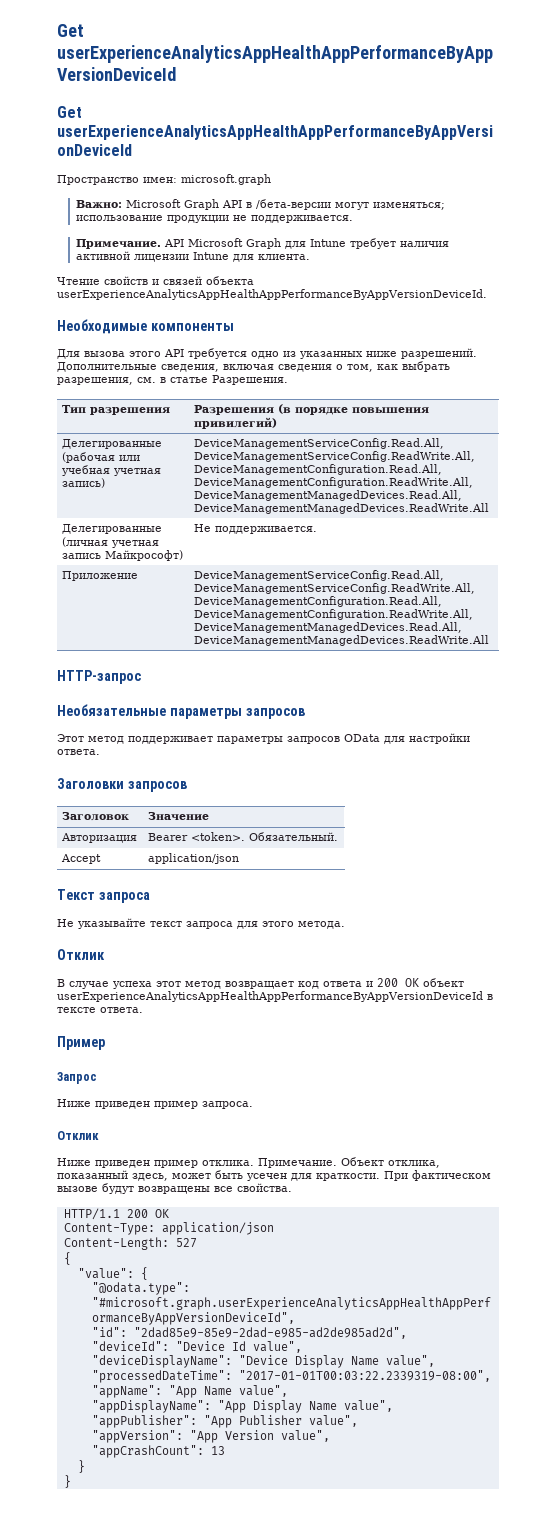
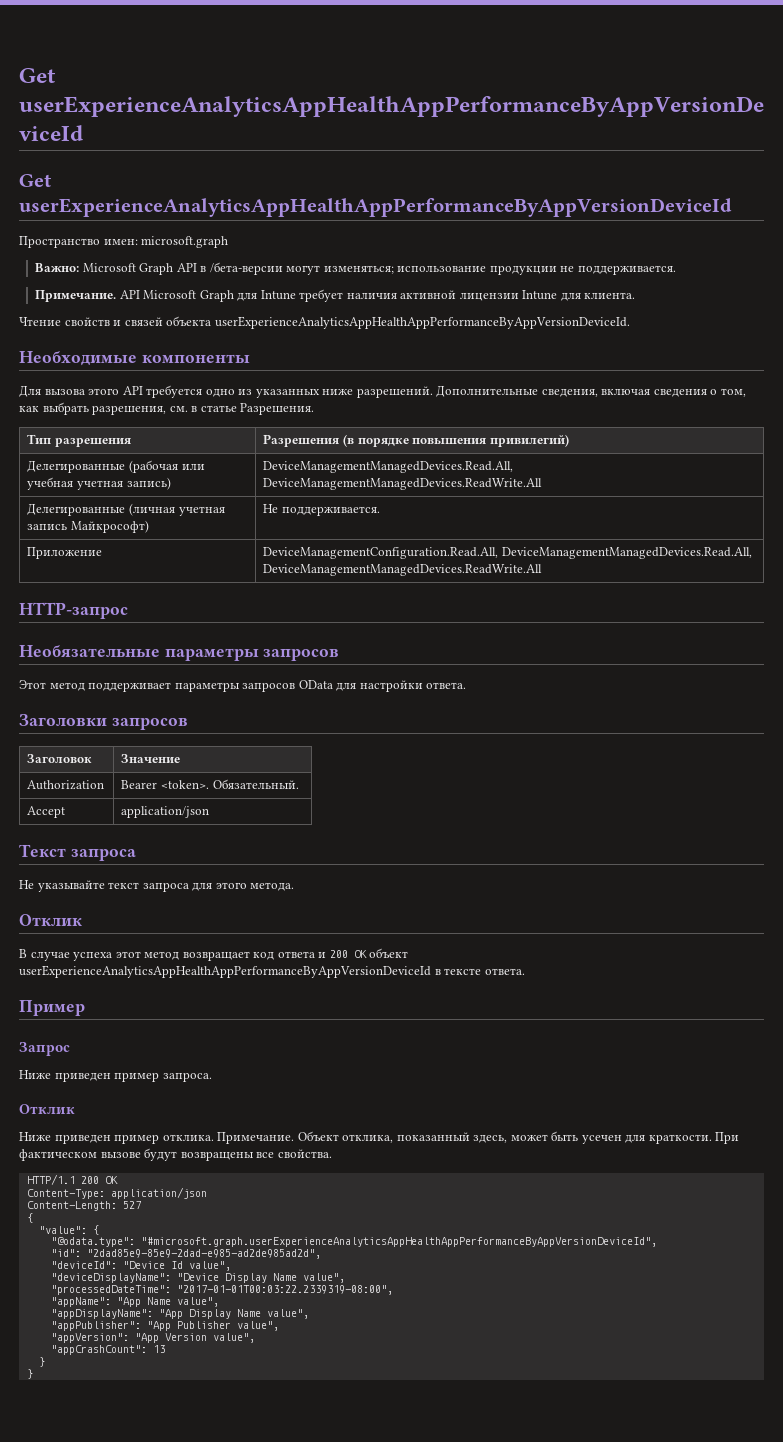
[194,438,445,449] [194,451,476,462] [194,464,443,475] [194,477,474,488] DeviceManagementServiceConfig.Read.All, DeviceManagementServiceConfig.ReadWrite.All, DeviceManagementConfiguration.Read.All, DeviceManagementConfiguration.ReadWrite.All, -> (171, 483) none
[194,570,445,581] [194,583,476,594] [194,596,443,607] [194,609,474,620] DeviceManagementServiceConfig.Read.All, DeviceManagementServiceConfig.ReadWrite.All, DeviceManagementConfiguration.Read.All, DeviceManagementConfiguration.ReadWrite.All, -> [263,547,499,559] DeviceManagementConfiguration.Read.All,
[62,833,138,843] Авторизация -> [27,780,105,790] Authorization

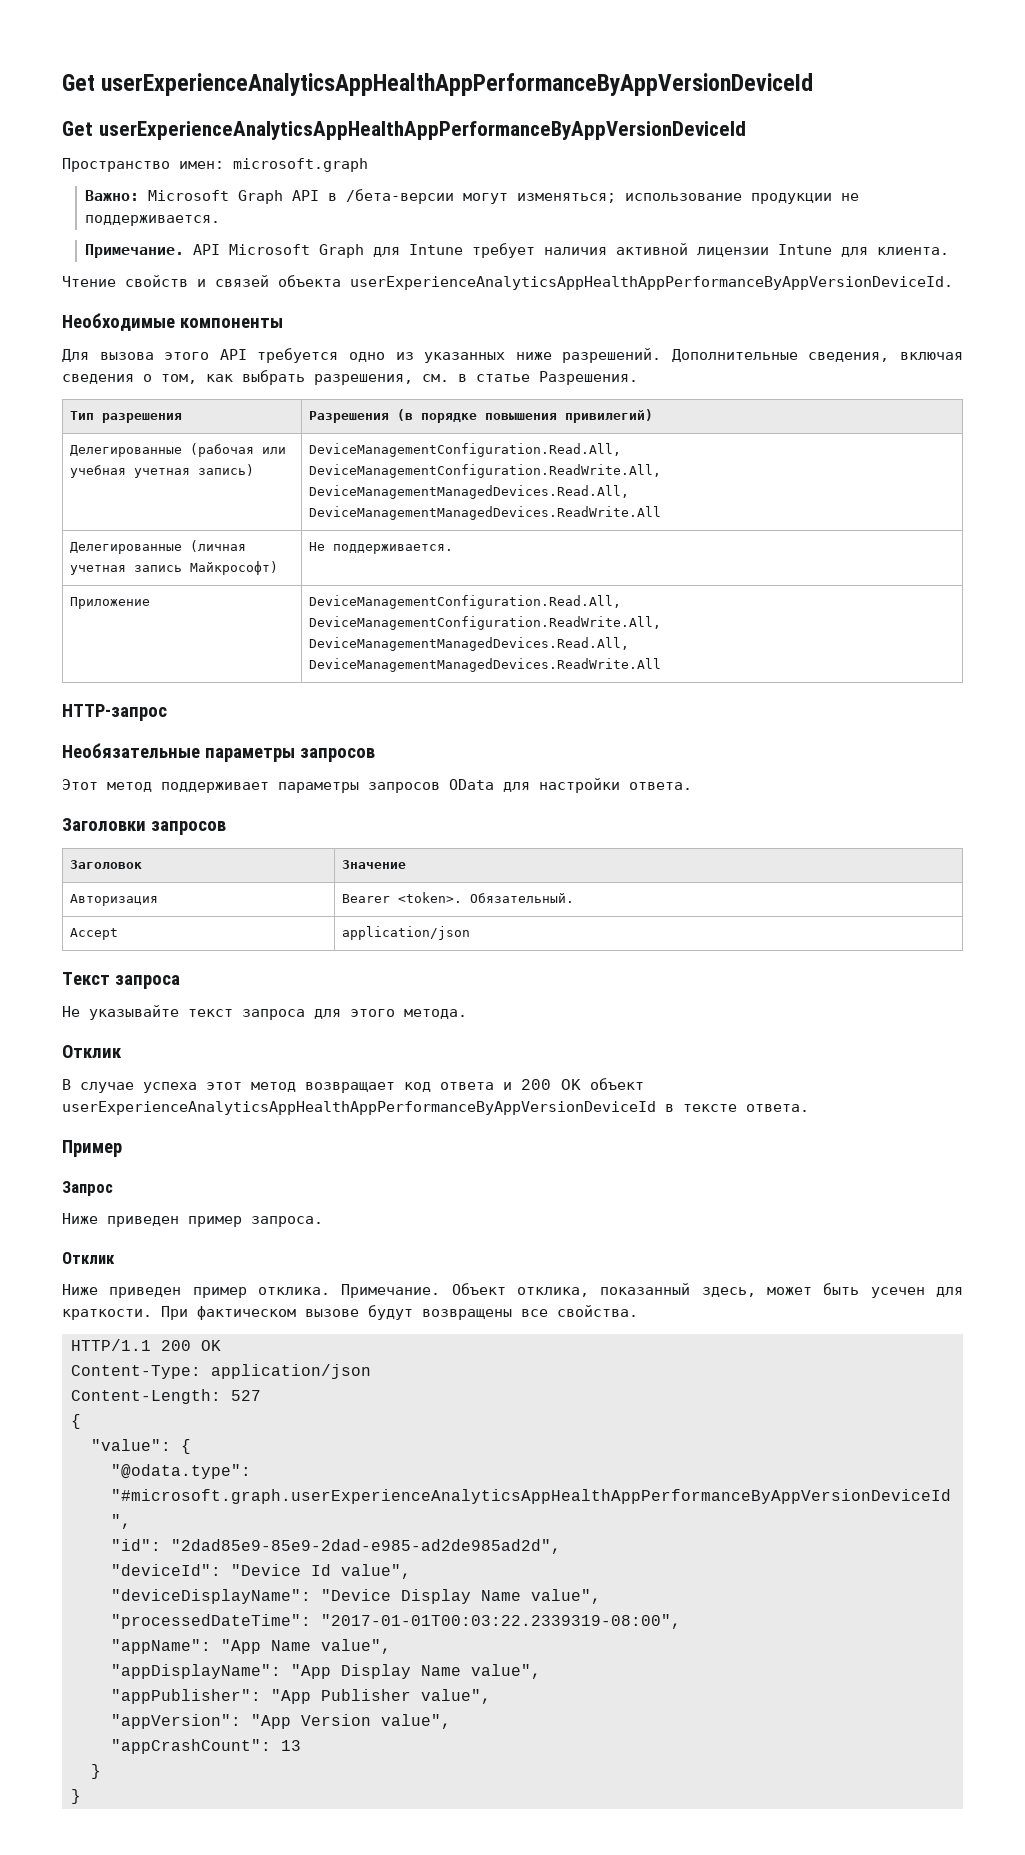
(171, 483) none -> [309,443,622,457] [309,464,662,478] DeviceManagementConfiguration.Read.All, DeviceManagementConfiguration.ReadWrite.All,
(499, 553) none -> [309,616,662,630] DeviceManagementConfiguration.ReadWrite.All,
[27,780,105,790] Authorization -> [70,894,159,906] Авторизация

